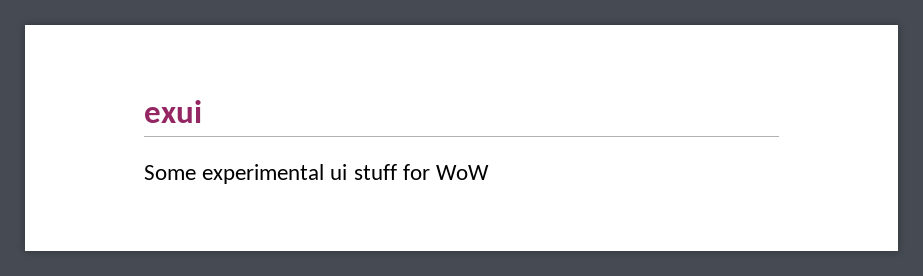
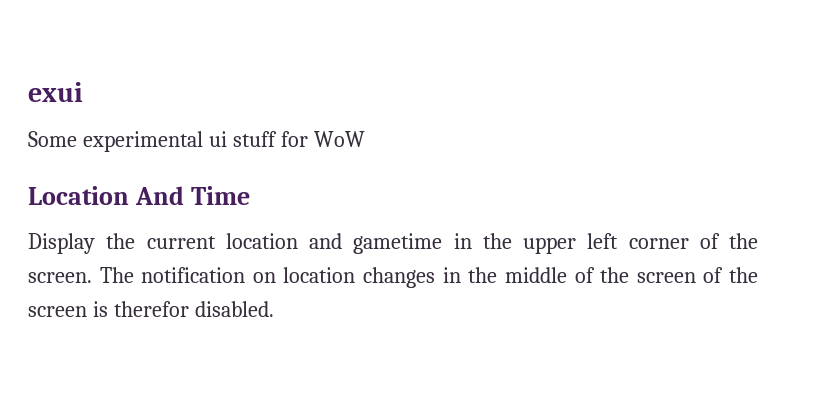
(490, 172) none -> [28,186,250,205] [28,233,758,254] [28,267,759,288] [28,301,274,317] // Location And Time // Display the current location and gametime in the upper left corner of the screen. The notification on location changes in the middle of the screen of the screen is therefor disabled.

